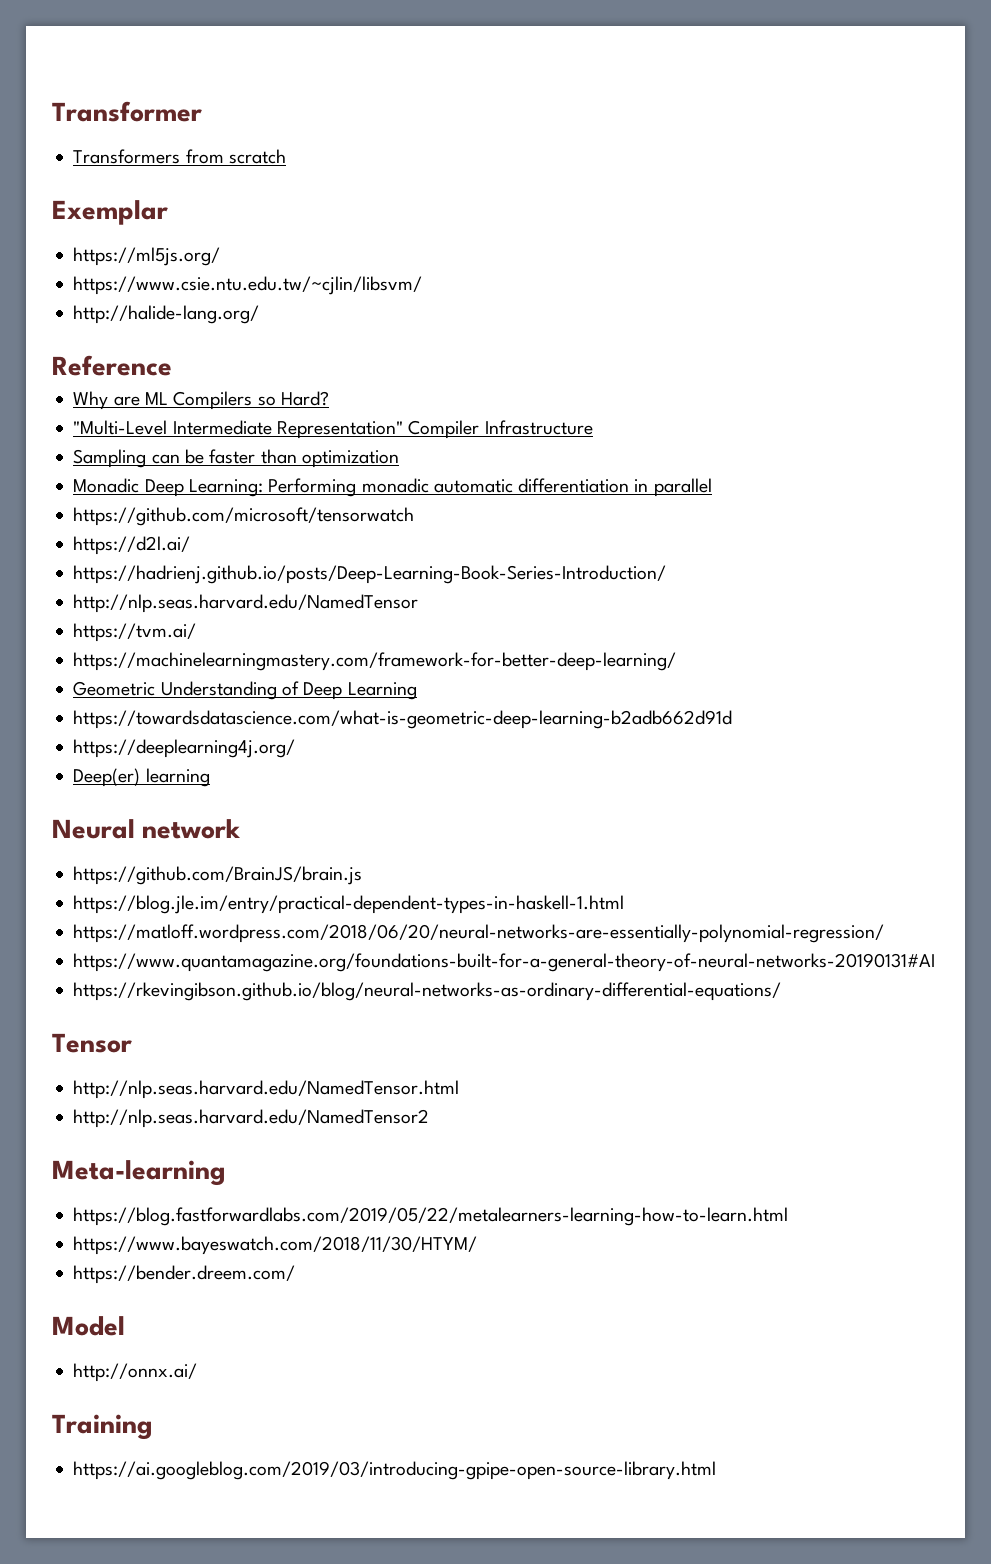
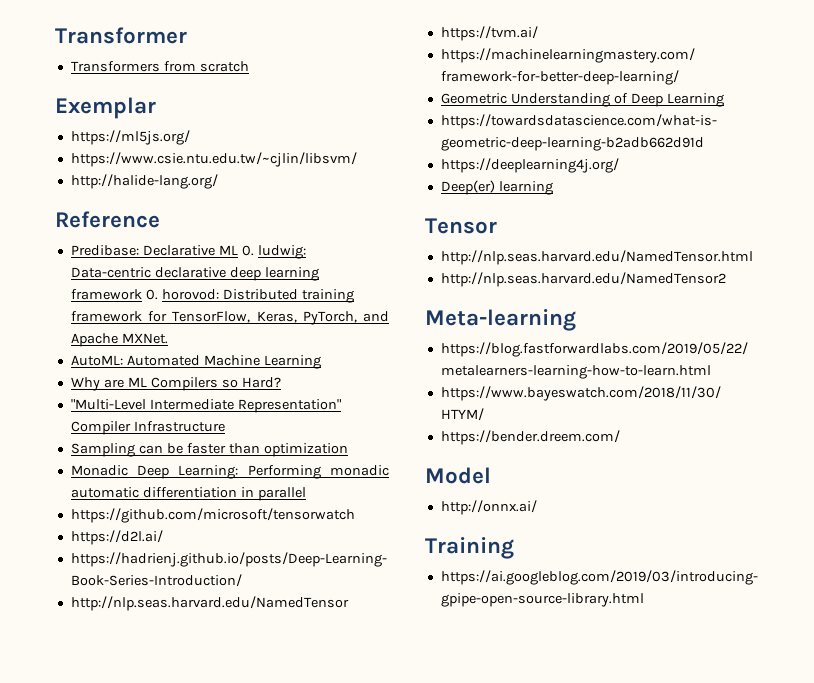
(172, 365) none -> [70,245,306,259] [70,267,319,281] [70,289,354,303] [70,311,389,325] [70,333,168,347] [70,355,321,369] // Predibase: Declarative ML 0. ludwig: Data-centric declarative deep learning framework 0. horovod: Distributed training framework for TensorFlow, Keras, PyTorch, and Apache MXNet. // AutoML: Automated Machine Learning
[52,819,242,839] [73,866,363,885] [73,895,625,914] [73,924,885,943] [73,953,936,972] [73,982,782,1001] // Neural network // https://github.com/BrainJS/brain.js // https://blog.jle.im/entry/practical-dependent-types-in-haskell-1.html // https://matloff.wordpress.com/2018/06/20/neural-networks-are-essentially-polynomial-regression/ // https://www.quantamagazine.org/foundations-built-for-a-general-theory-of-neural-networks-20190131#AI // https://rkevingibson.github.io/blog/neural-networks-as-ordinary-differential-equations/ -> (553, 188) none

